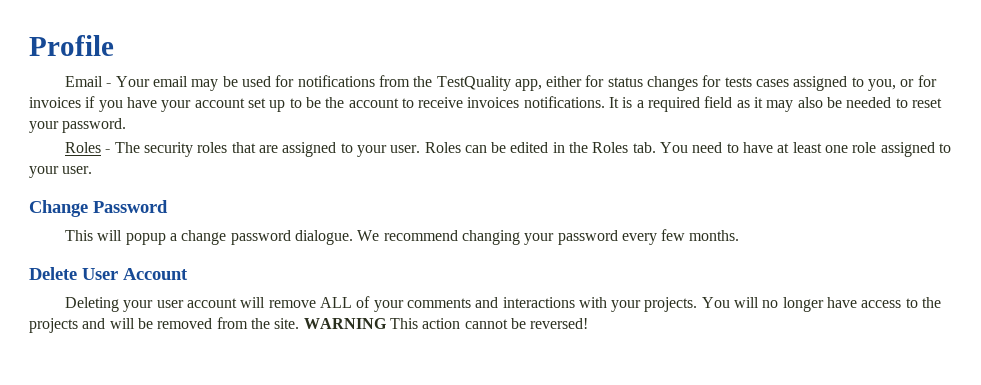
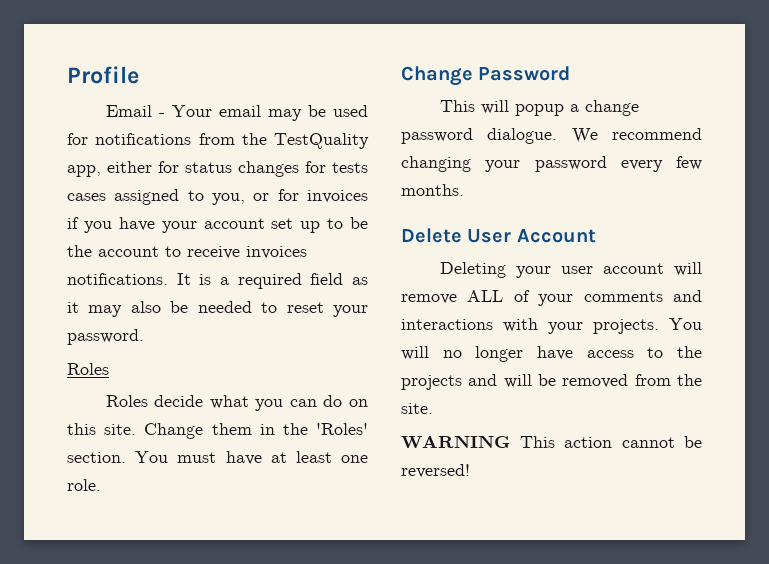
[105,142,951,157] [29,166,93,178] - The security roles that are assigned to your user. Roles can be edited in the Roles tab. You need to have at least one role assigned to your user. -> [105,395,369,411] [67,423,368,439] [67,451,368,465] [67,479,101,491] // Roles decide what you can do on this site. Change them in the 'Roles' section. You must have at least one role.
(300, 323) none -> (433, 408) //

